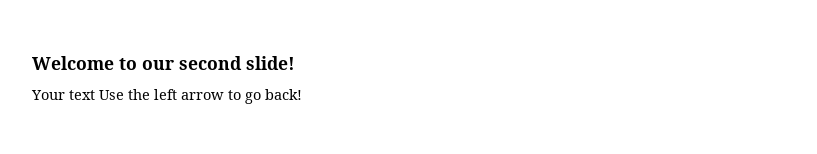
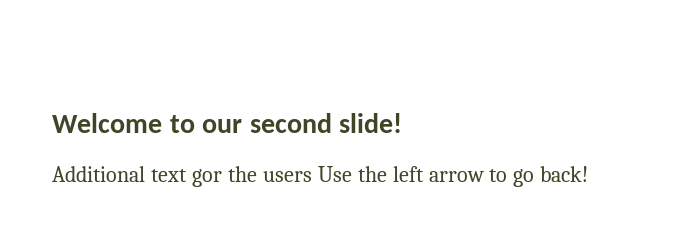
[31,90,95,100] Your text -> [52,166,312,187] Additional text gor the users

